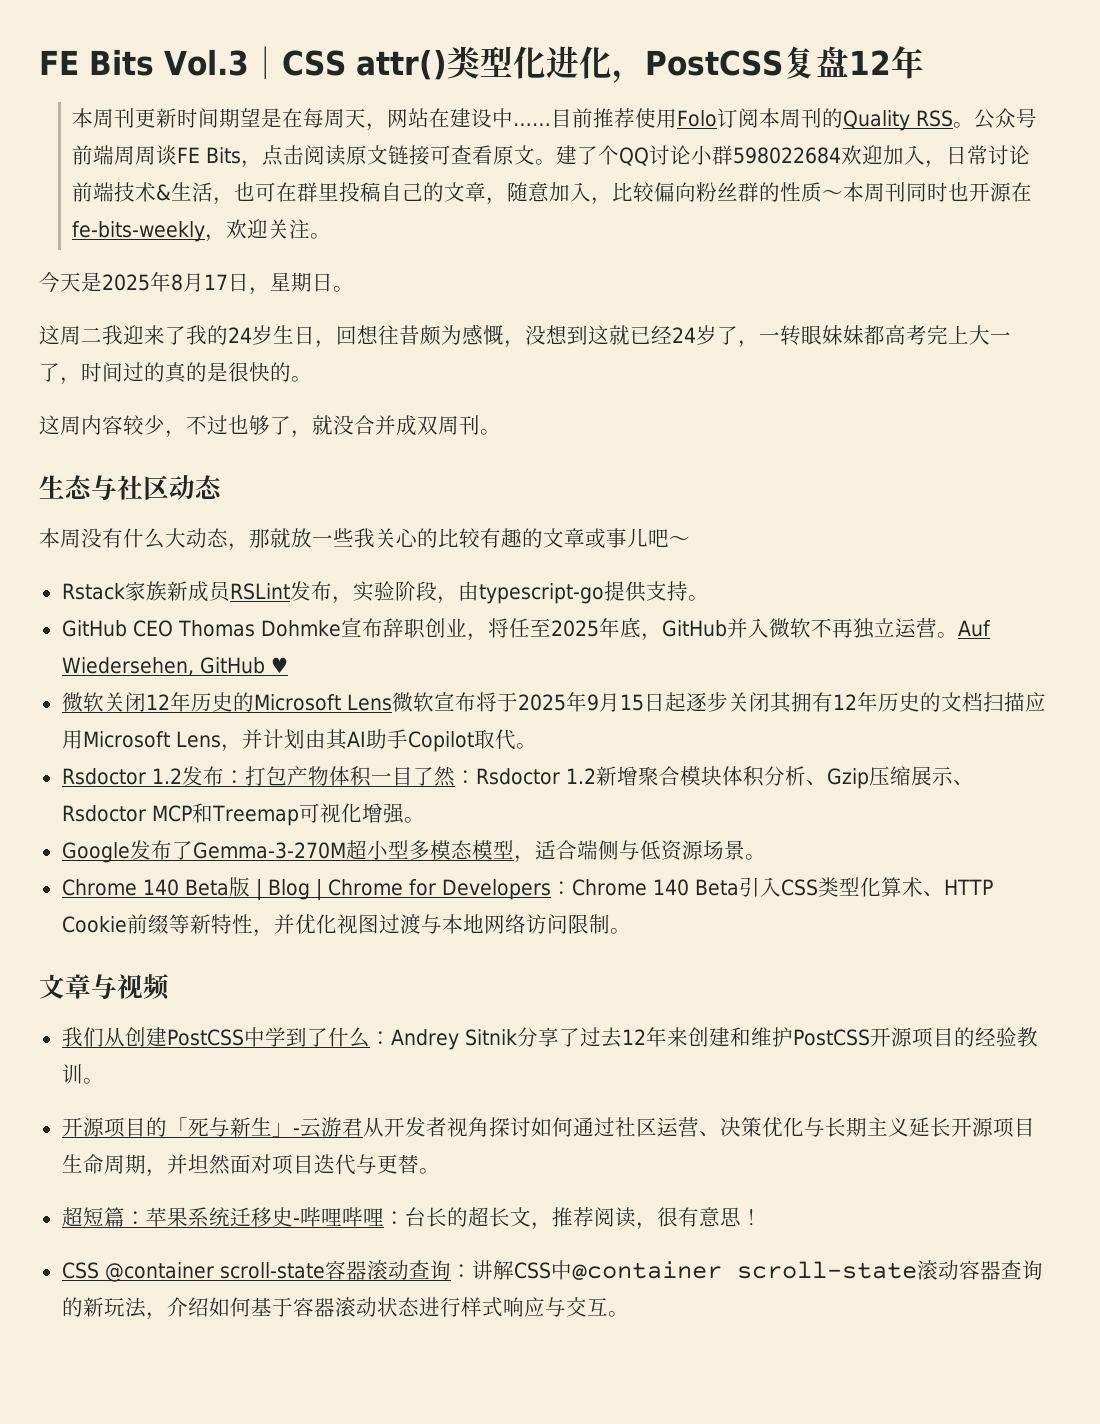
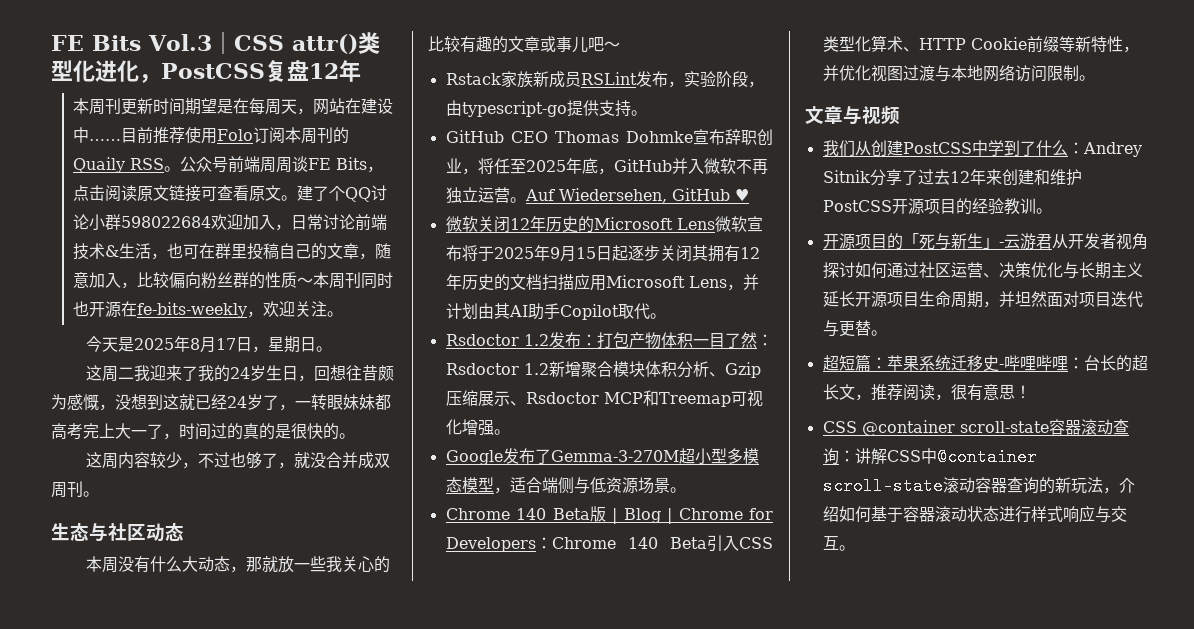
[843,110,911,131] Quality -> [72,157,125,173] Quaily

